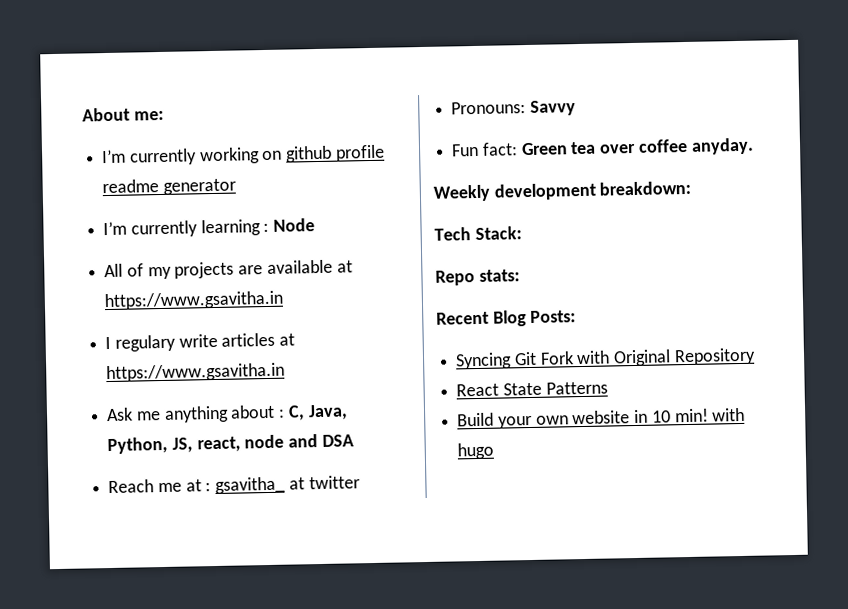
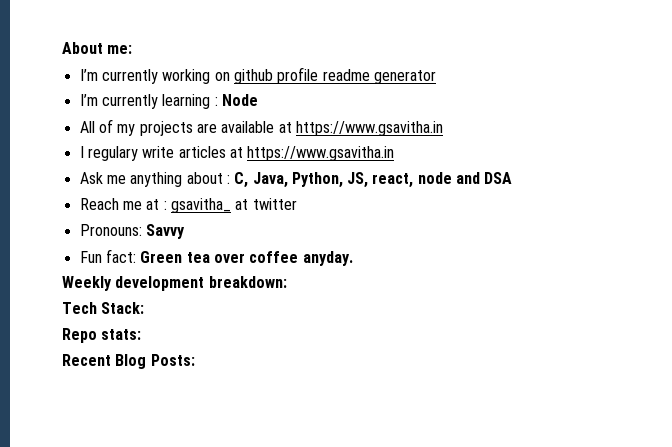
[455,347,756,370] [456,381,608,397] [457,407,746,429] [457,442,495,460] // Syncing Git Fork with Original Repository // React State Patterns // Build your own website in 10 min! with hugo -> (195, 360) none

